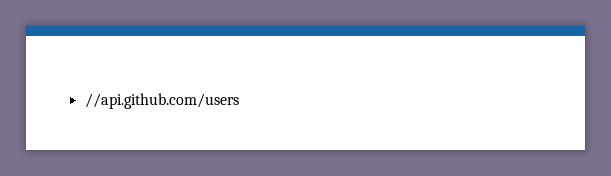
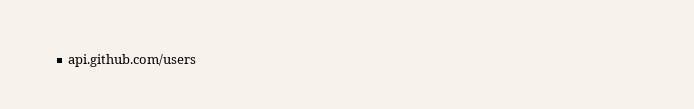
[84,93,239,109] //api.github.com/users -> [68,54,197,67] api.github.com/users

